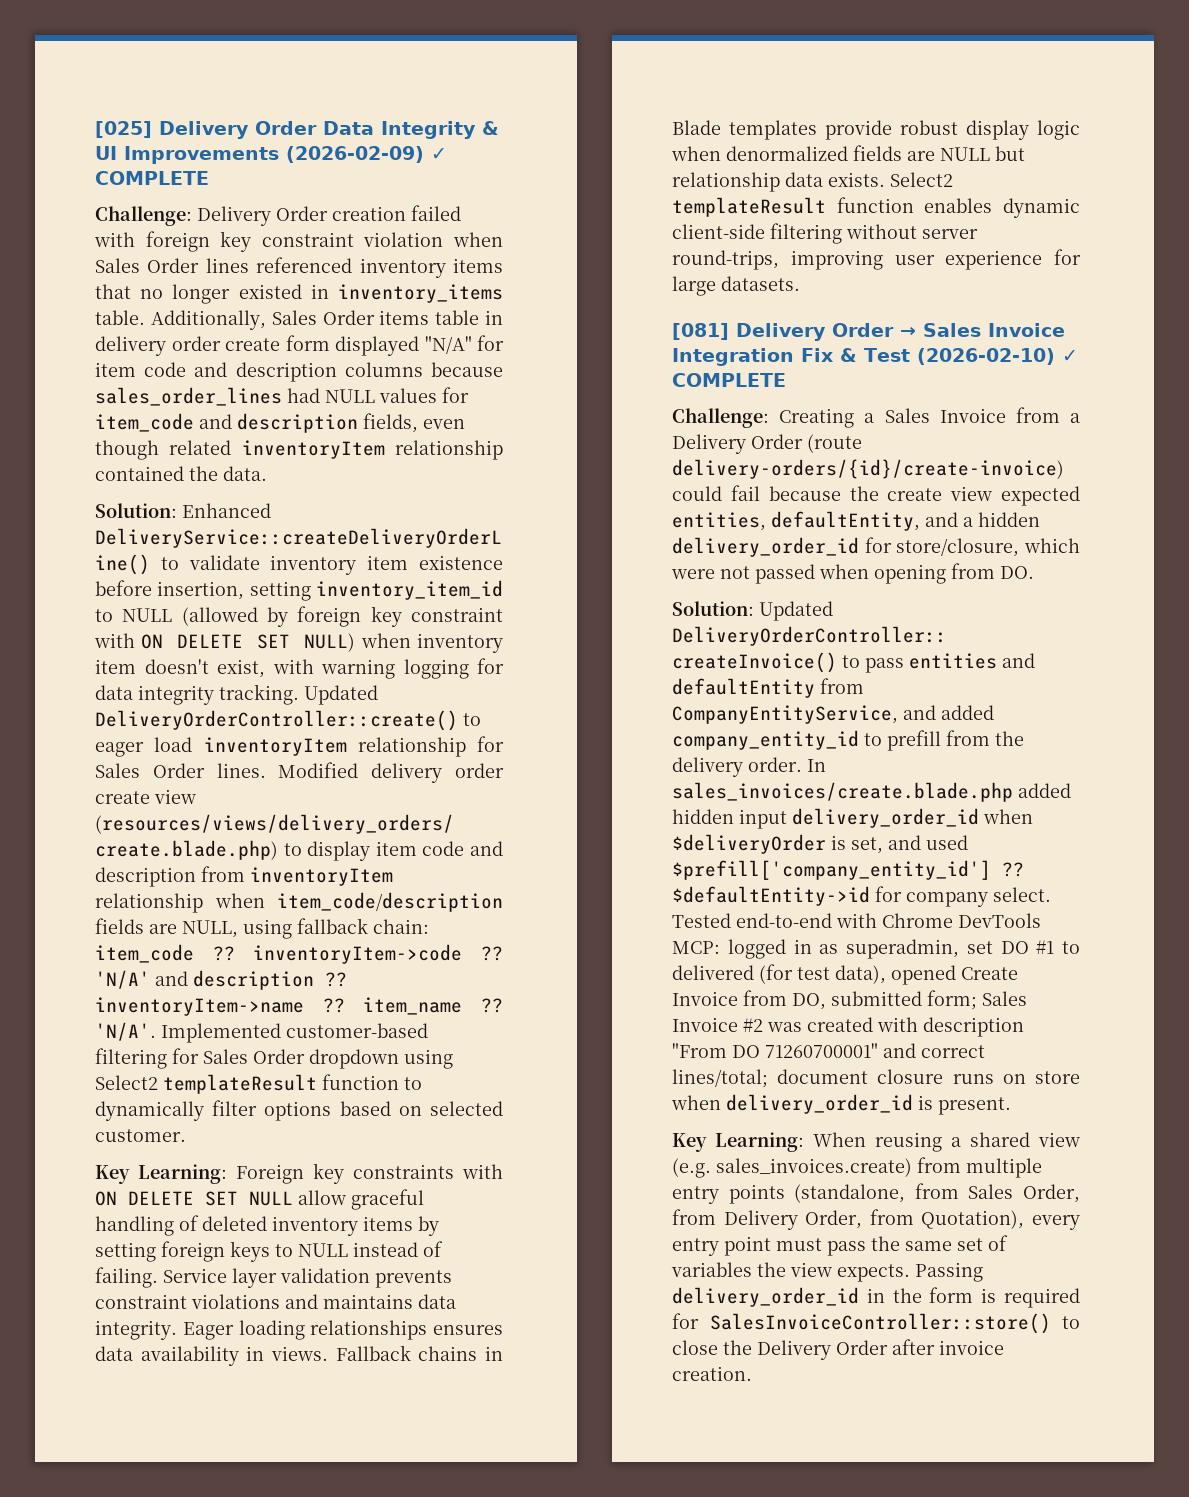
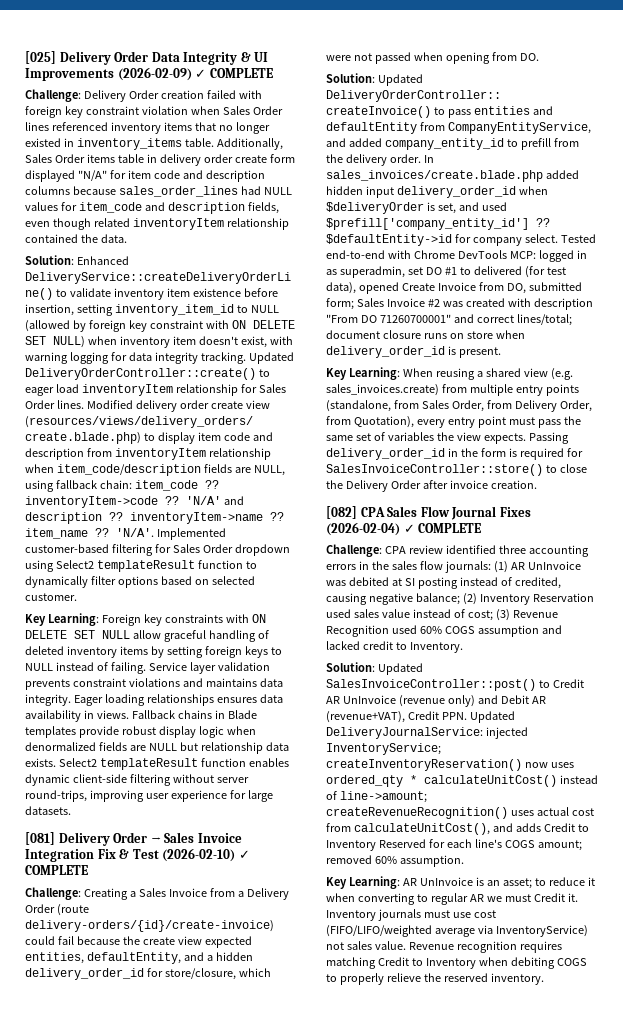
(752, 1373) none -> [326,506,531,520] [326,522,482,536] [326,544,589,557] [326,561,581,573] [326,577,561,589] [326,593,594,605] [326,609,558,621] [326,625,562,637] [326,641,463,653] [326,662,423,675] [326,679,584,691] [326,695,546,707] [326,711,515,723] [326,727,528,739] [326,743,441,755] [326,759,574,771] [326,775,598,787] [326,791,427,803] [326,807,594,819] [326,823,589,835] [326,839,582,851] [326,855,464,867] [326,876,595,889] [326,893,578,905] [326,909,496,921] [326,925,588,937] [326,941,562,953] [326,957,587,969] [326,973,544,985] // [082] CPA Sales Flow Journal Fixes (2026-02-04) ✓ COMPLETE // Challenge: CPA review identified three accounting errors in the sales flow journals: (1) AR UnInvoice was debited at SI posting instead of credited, causing negative balance; (2) Inventory Reservation used sales value instead of cost; (3) Revenue Recognition used 60% COGS assumption and lacked credit to Inventory. // Solution: Updated SalesInvoiceController::post() to Credit AR UnInvoice (revenue only) and Debit AR (revenue+VAT), Credit PPN. Updated DeliveryJournalService: injected InventoryService; createInventoryReservation() now uses ordered_qty * calculateUnitCost() instead of line->amount; createRevenueRecognition() uses actual cost from calculateUnitCost(), and adds Credit to Inventory Reserved for each line's COGS amount; removed 60% assumption. // Key Learning: AR UnInvoice is an asset; to reduce it when converting to regular AR we must Credit it. Inventory journals must use cost (FIFO/LIFO/weighted average via InventoryService) not sales value. Revenue recognition requires matching Credit to Inventory when debiting COGS to properly relieve the reserved inventory.

